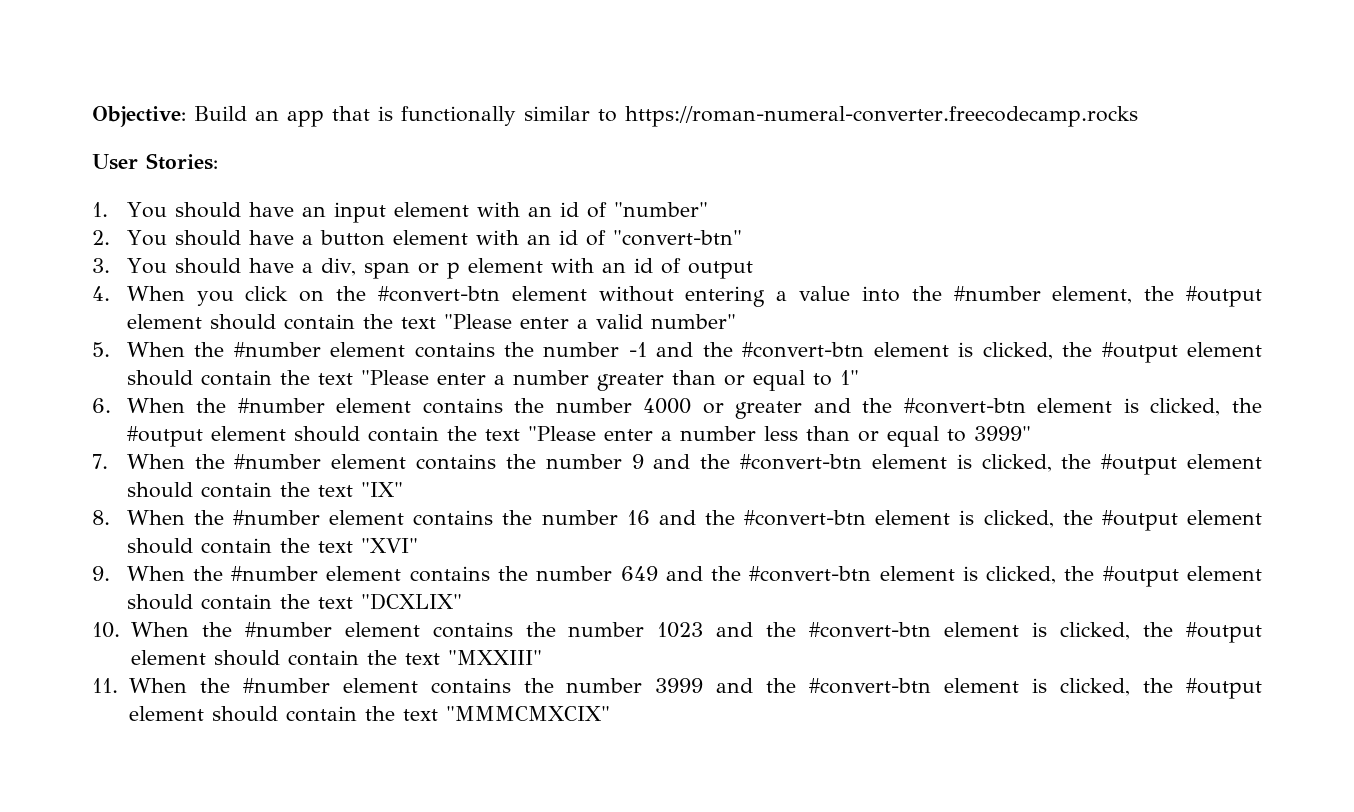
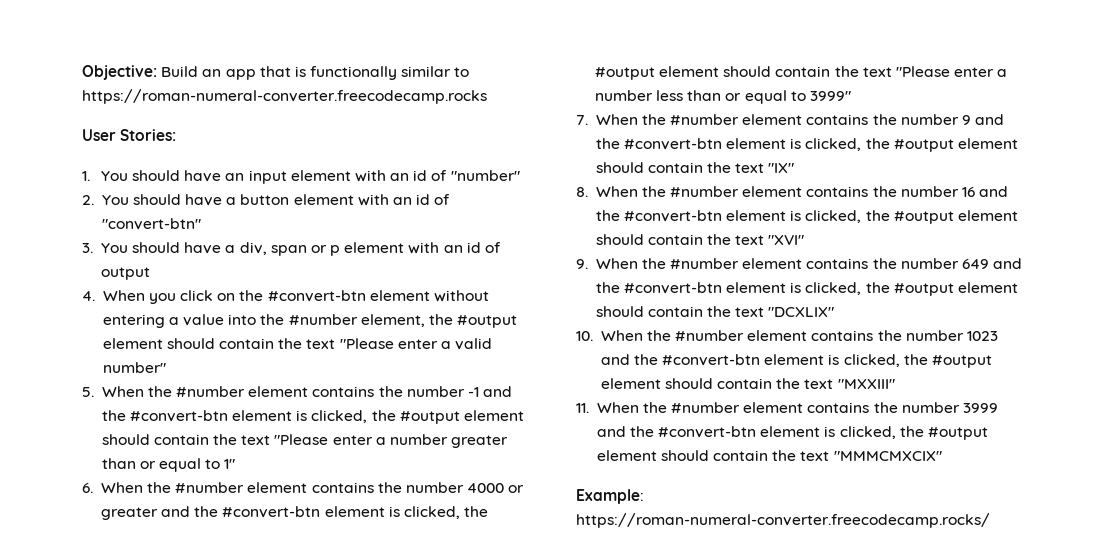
(610, 713) none -> [576,489,644,504] [576,513,990,528] // Example: https://roman-numeral-converter.freecodecamp.rocks/

